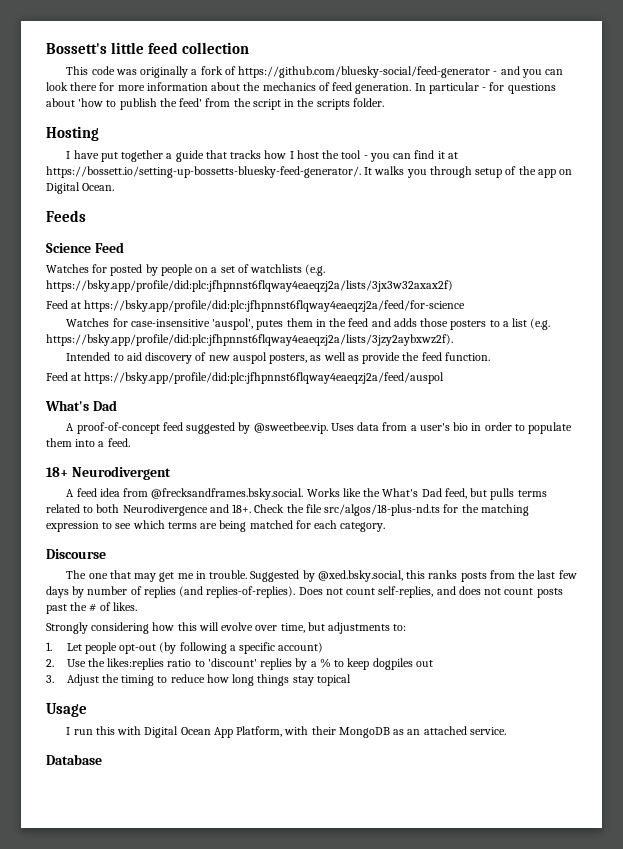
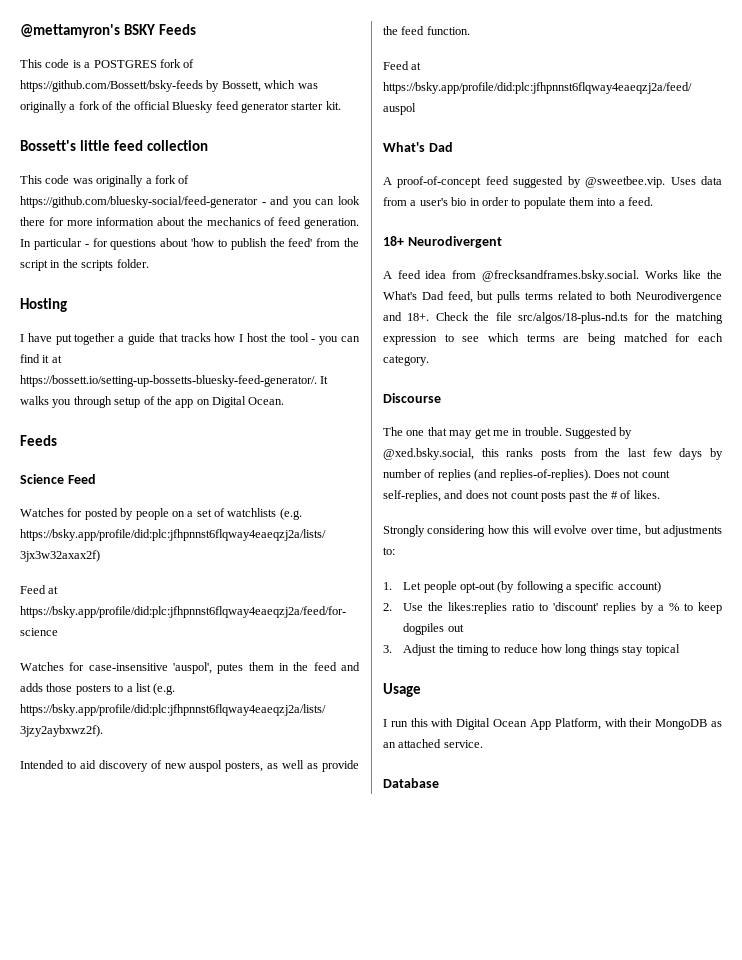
(46, 48) none -> [20,24,196,38] [20,59,195,68] [20,80,318,92] [20,101,341,113] @mettamyron's BSKY Feeds // This code is a POSTGRES fork of https://github.com/Bossett/bsky-feeds by Bossett, which was originally a fork of the official Bluesky feed generator starter kit. //

